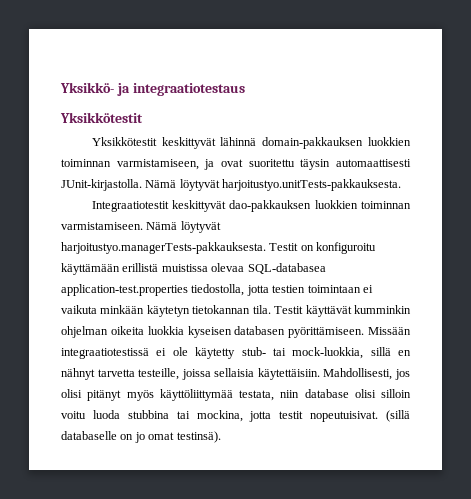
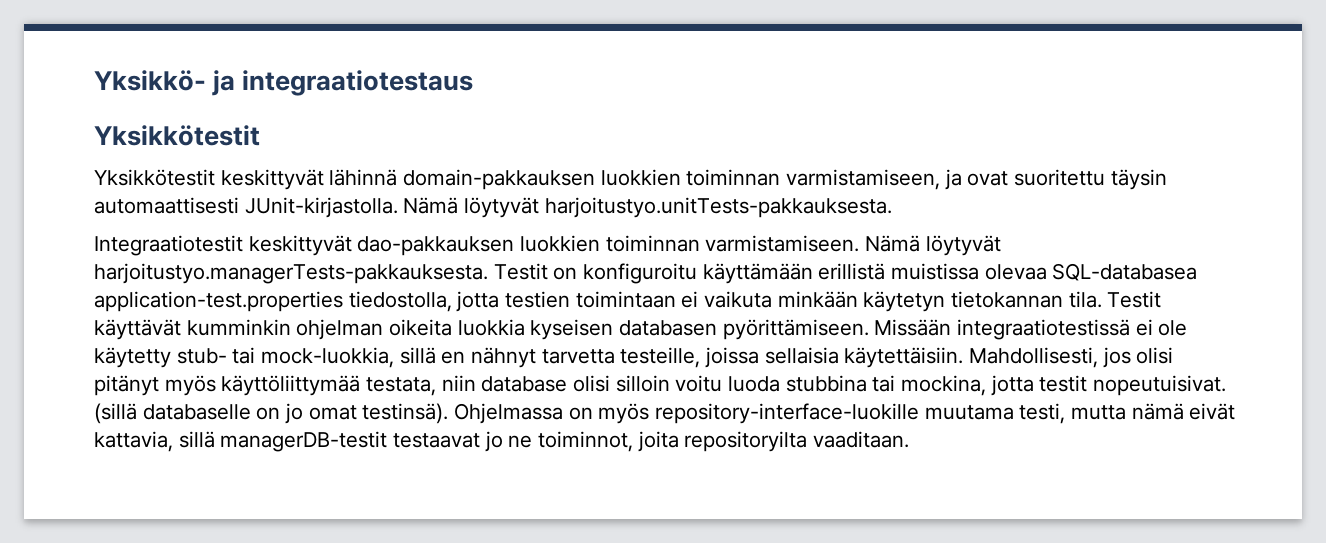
(221, 437) none -> [454,403,1236,424] [94,431,910,452] Ohjelmassa on myös repository-interface-luokille muutama testi, mutta nämä eivät kattavia, sillä managerDB-testit testaavat jo ne toiminnot, joita repositoryilta vaaditaan.

